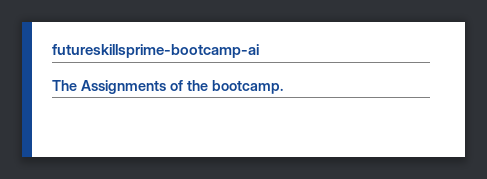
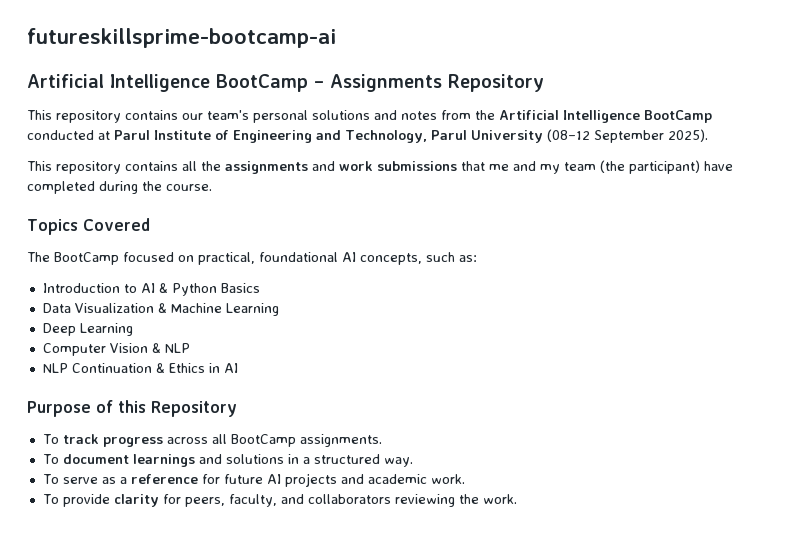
[52,80,283,94] The Assignments of the bootcamp. -> [27,74,544,92] [27,110,712,123] [27,129,708,143] [27,160,733,174] [27,181,212,194] [27,218,150,235] [27,252,477,265] [42,283,260,296] [42,303,279,316] [42,323,133,336] [42,343,190,356] [42,363,238,373] [27,400,237,417] [42,434,382,447] [42,454,413,467] [42,473,465,487] [42,494,517,507] Artificial Intelligence BootCamp – Assignments Repository // This repository contains our team's personal solutions and notes from the Artificial Intelligence BootCamp conducted at Parul Institute of Engineering and Technology, Parul University (08–12 September 2025). // This repository contains all the assignments and work submissions that me and my team (the participant) have completed during the course. // Topics Covered // The BootCamp focused on practical, foundational AI concepts, such as: // Introduction to AI & Python Basics // Data Visualization & Machine Learning // Deep Learning // Computer Vision & NLP // NLP Continuation & Ethics in AI // Purpose of this Repository // To track progress across all BootCamp assignments. // To document learnings and solutions in a structured way. // To serve as a reference for future AI projects and academic work. // To provide clarity for peers, faculty, and collaborators reviewing the work.

